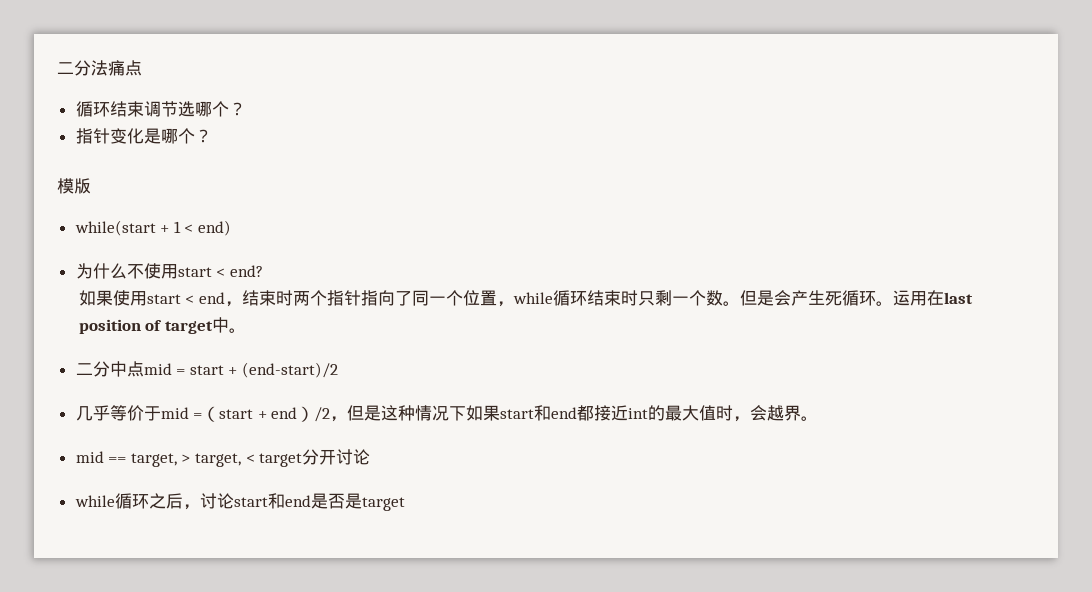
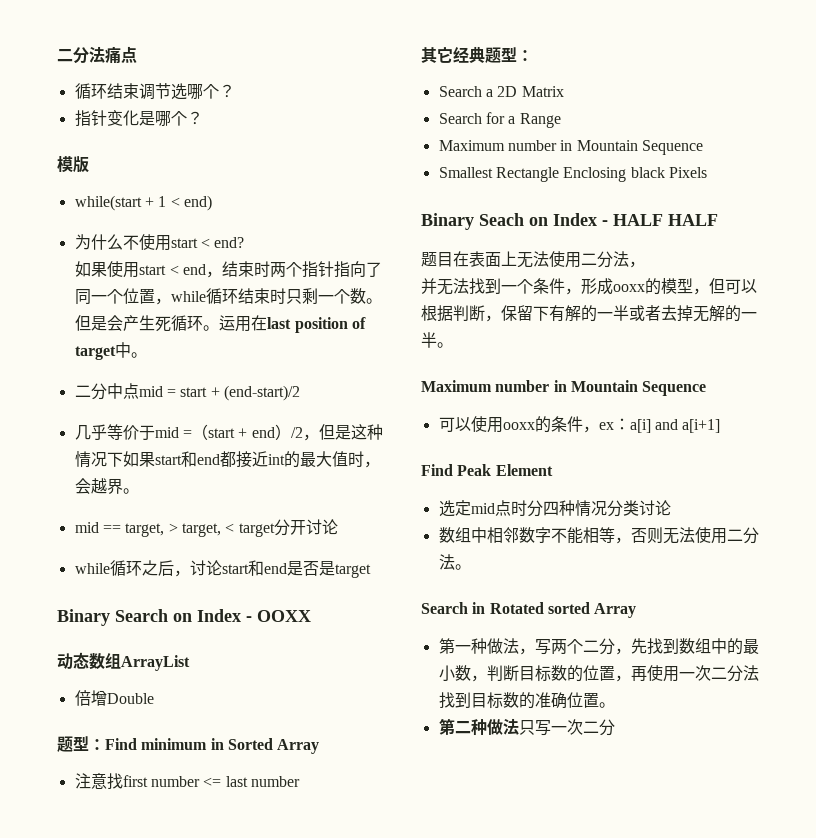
(405, 504) none -> [57,609,311,626] [57,652,190,671] [74,690,154,706] [57,736,320,754] [74,773,300,789] [421,46,533,63] [438,86,564,97] [438,112,561,128] [438,140,703,155] [438,167,707,182] [421,213,718,230] [421,251,645,268] [421,278,757,295] [421,305,757,322] [421,332,453,348] [421,380,707,396] [438,416,721,433] [421,464,553,476] [438,500,671,517] [438,527,759,544] [438,554,471,570] [421,602,637,618] [438,638,759,655] [438,665,759,682] [438,692,615,709] [438,718,615,736] // Binary Search on Index - OOXX // 动态数组ArrayList // 倍增Double // 题型：Find minimum in Sorted Array // 注意找first number <= last number // 其它经典题型： // Search a 2D Matrix // Search for a Range // Maximum number in Mountain Sequence // Smallest Rectangle Enclosing black Pixels // Binary Seach on Index - HALF HALF // 题目在表面上无法使用二分法， // 并无法找到一个条件，形成ooxx的模型，但可以根据判断，保留下有解的一半或者去掉无解的一半。 // Maximum number in Mountain Sequence // 可以使用ooxx的条件，ex：a[i] and a[i+1] // Find Peak Element // 选定mid点时分四种情况分类讨论 // 数组中相邻数字不能相等，否则无法使用二分法。 // Search in Rotated sorted Array // 第一种做法，写两个二分，先找到数组中的最小数，判断目标数的位置，再使用一次二分法找到目标数的准确位置。 // 第二种做法只写一次二分

